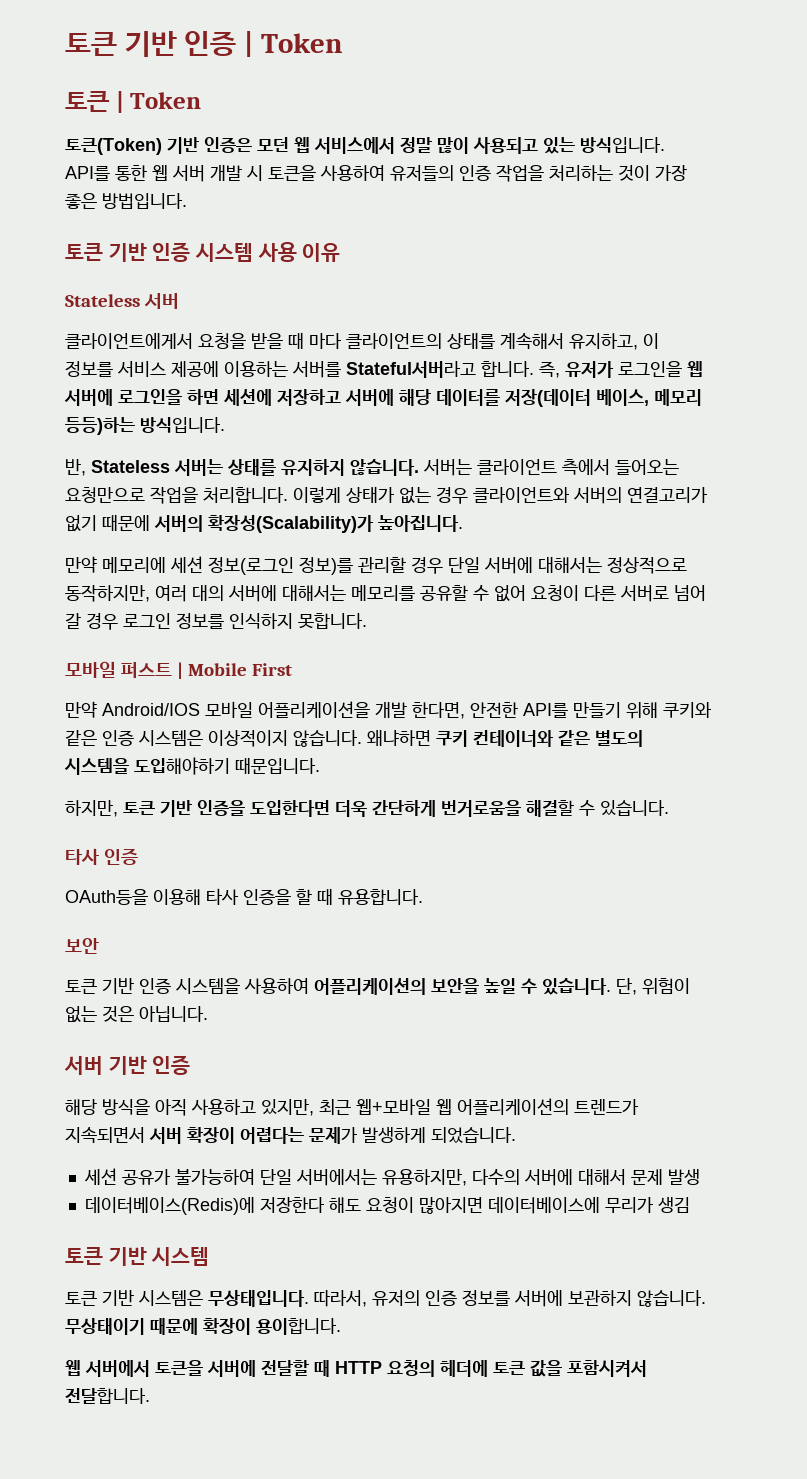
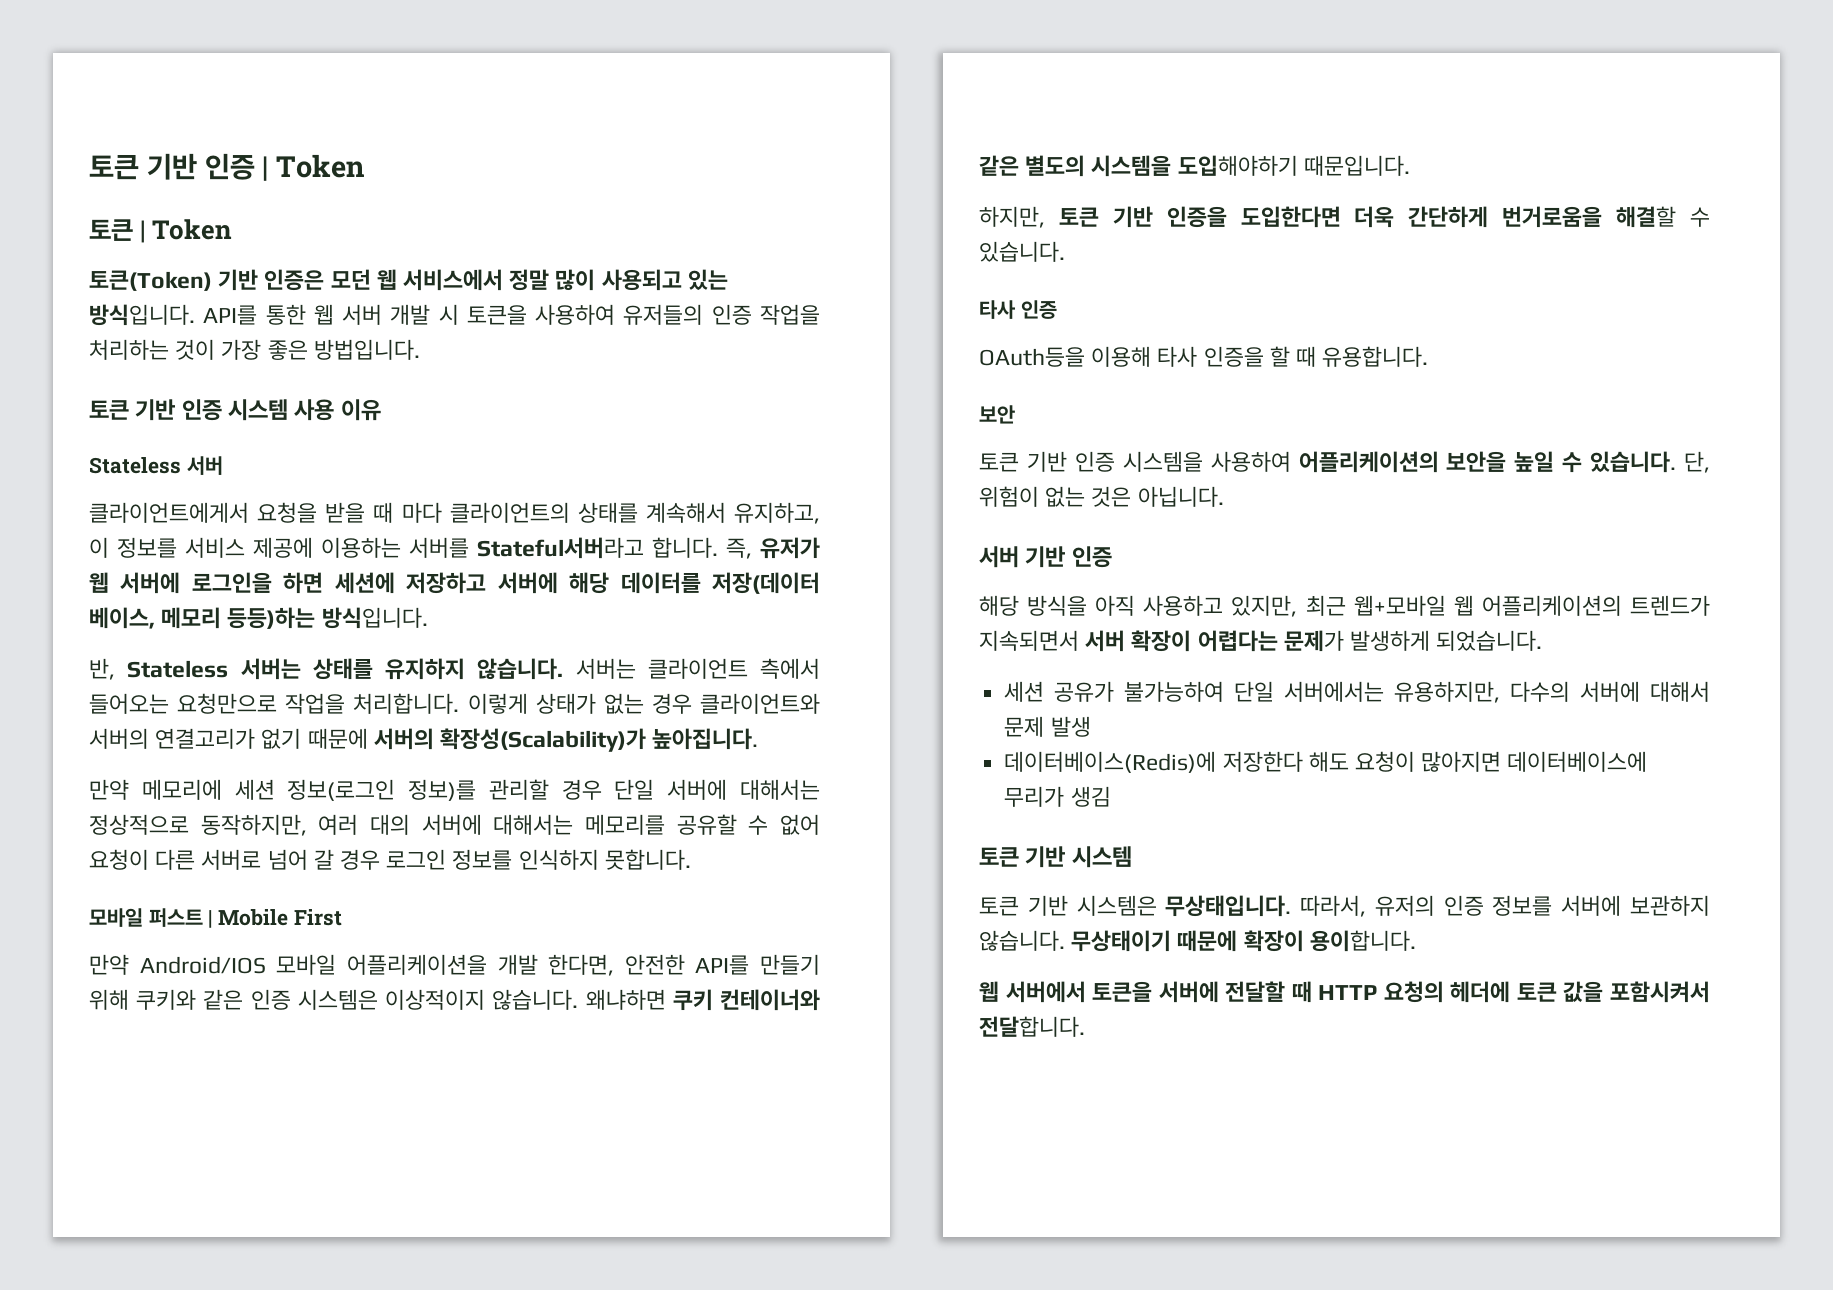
[618,361,682,377] 로그인을 -> (820, 548) none

